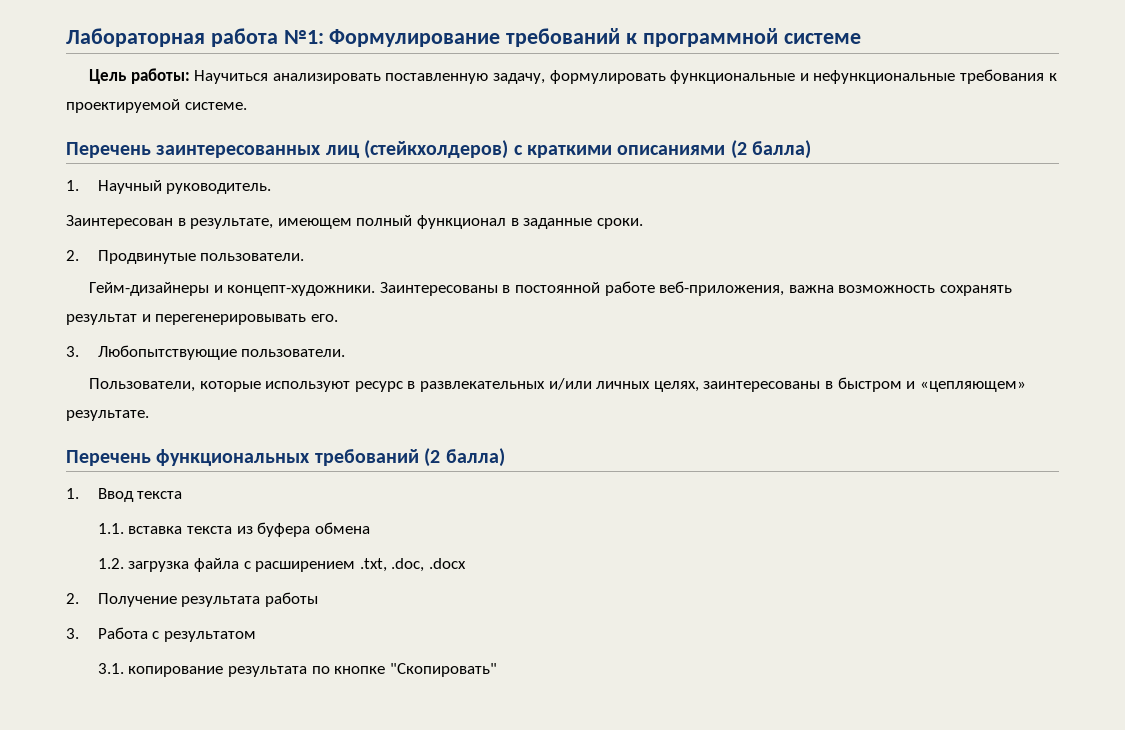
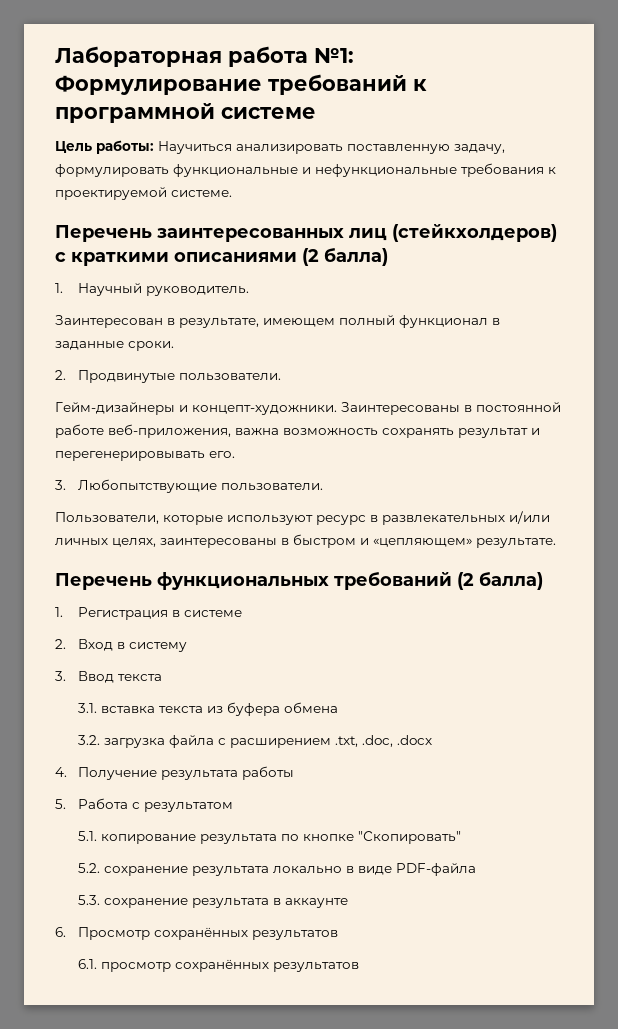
(79, 493) none -> [77,607,242,620] [55,639,187,652] [55,671,66,681] Регистрация в системе // 2. Вход в систему // 3.
[97,523,124,534] 1.1. -> [77,703,97,713] 3.1.
[97,558,124,569] 1.2. -> [77,735,100,745] 3.2.
[66,593,79,604] 2. -> [55,767,67,777] 4.
[66,628,79,639] 3. -> [55,799,66,809] 5.
[97,663,124,674] 3.1. -> [77,831,97,841] 5.1.
(497, 670) none -> [77,863,476,876] [77,895,348,908] [55,927,338,940] [77,959,359,972] // 5.2. сохранение результата локально в виде PDF-файла // 5.3. сохранение результата в аккаунте // 6. Просмотр сохранённых результатов // 6.1. просмотр сохранённых результатов

